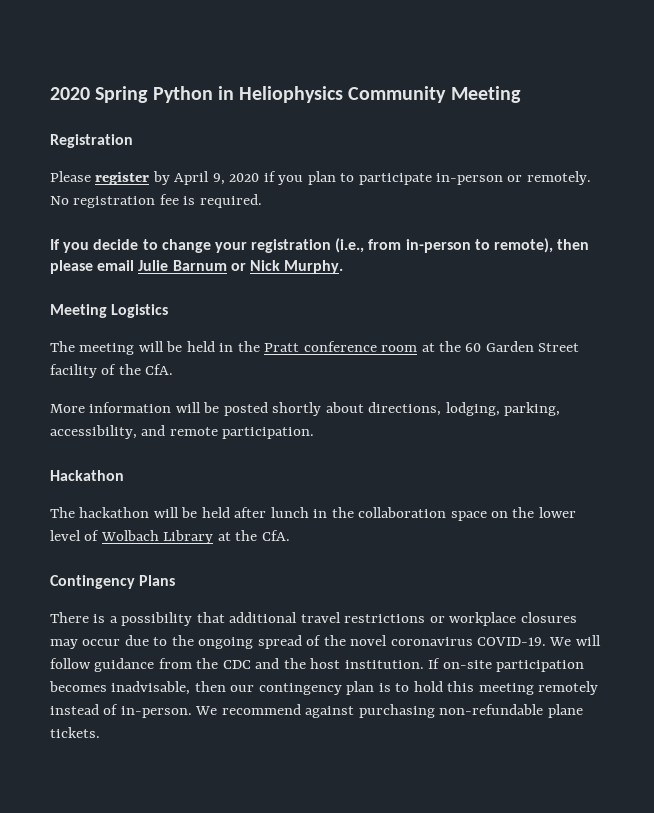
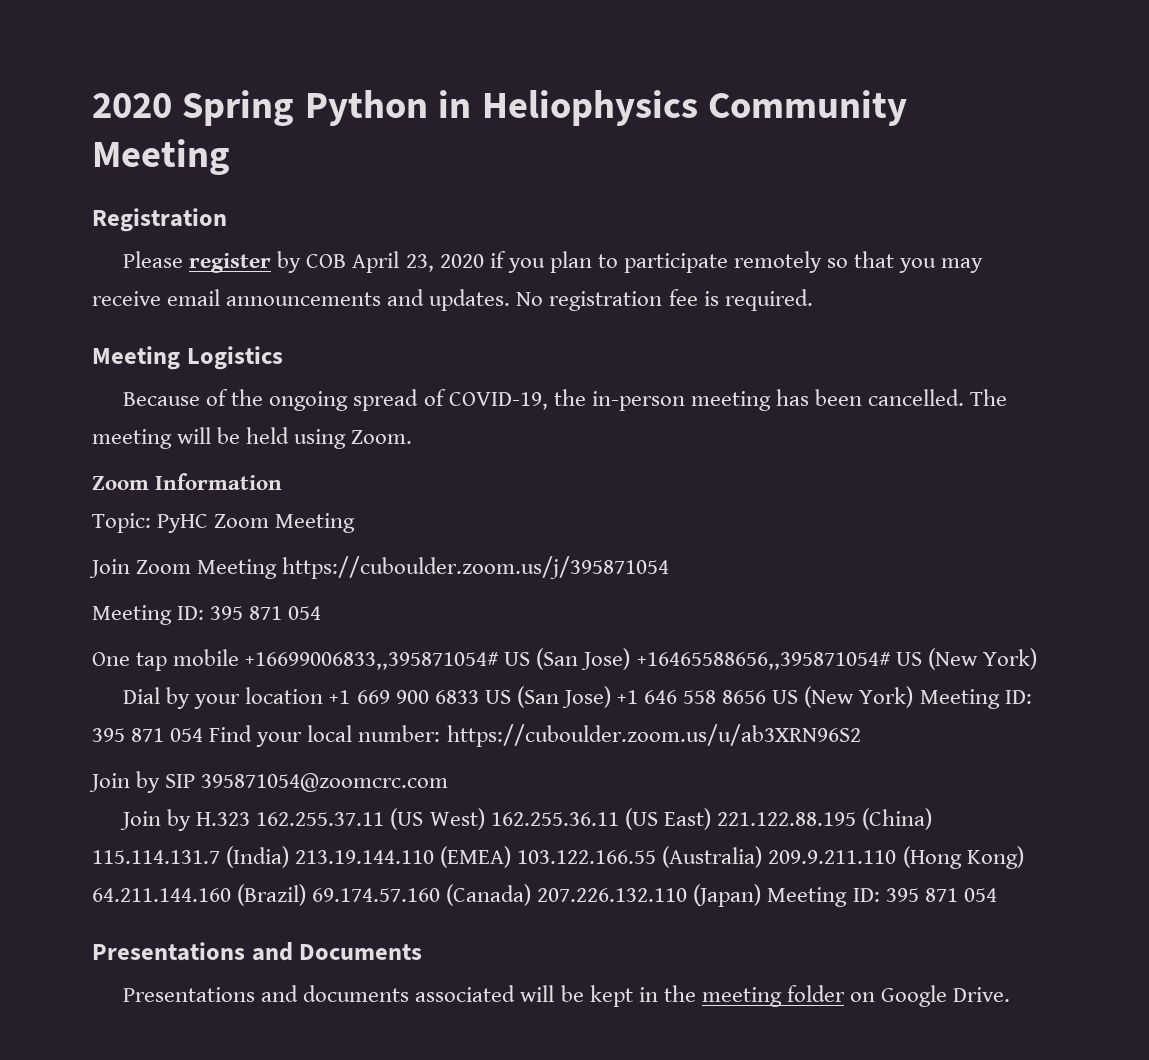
[174,171,225,185] April 9, -> [306,251,434,273] COB April 23,
[436,171,591,185] in-person or remotely. -> [734,251,984,273] [92,289,511,311] remotely so that you may receive email announcements and updates.
[50,238,590,253] [50,260,344,274] [50,304,169,318] If you decide to change your registration (i.e., from in-person to remote), then please email Julie Barnum or Nick Murphy. // Meeting Logistics // -> [92,346,283,370] [123,389,965,411] Meeting Logistics // Because of the ongoing spread of COVID-19, the in-person meeting has been cancelled.
[219,341,580,352] [50,364,174,378] [50,402,561,416] [50,425,315,439] [50,470,124,481] [50,507,576,521] [50,530,290,544] [50,575,176,589] [50,612,577,626] [50,635,601,649] [50,658,585,672] [49,681,599,695] [50,704,583,718] [50,727,100,738] in the Pratt conference room at the 60 Garden Street facility of the CfA. // More information will be posted shortly about directions, lodging, parking, accessibility, and remote participation. // Hackathon // The hackathon will be held after lunch in the collaboration space on the lower level of Wolbach Library at the CfA. // Contingency Plans // There is a possibility that additional travel restrictions or workplace closures may occur due to the ongoing spread of the novel coronavirus COVID-19. We will follow guidance from the CDC and the host institution. If on-site participation becomes inadvisable, then our contingency plan is to hold this meeting remotely instead of in-person. We recommend against purchasing non-refundable plane tickets. -> [294,429,413,449] [92,473,283,490] [92,513,356,533] [89,556,670,579] [92,605,322,625] [92,648,1037,671] [123,686,1032,709] [92,724,861,747] [89,771,449,793] [120,808,932,831] [92,846,1024,869] [92,884,997,907] [92,942,423,961] [123,985,1011,1007] using Zoom. // Zoom Information // Topic: PyHC Zoom Meeting // Join Zoom Meeting https://cuboulder.zoom.us/j/395871054 // Meeting ID: 395 871 054 // One tap mobile +16699006833,,395871054# US (San Jose) +16465588656,,395871054# US (New York) // Dial by your location +1 669 900 6833 US (San Jose) +1 646 558 8656 US (New York) Meeting ID: 395 871 054 Find your local number: https://cuboulder.zoom.us/u/ab3XRN96S2 // Join by SIP 395871054@zoomcrc.com // Join by H.323 162.255.37.11 (US West) 162.255.36.11 (US East) 221.122.88.195 (China) 115.114.131.7 (India) 213.19.144.110 (EMEA) 103.122.166.55 (Australia) 209.9.211.110 (Hong Kong) 64.211.144.160 (Brazil) 69.174.57.160 (Canada) 207.226.132.110 (Japan) Meeting ID: 395 871 054 // Presentations and Documents // Presentations and documents associated will be kept in the meeting folder on Google Drive.

